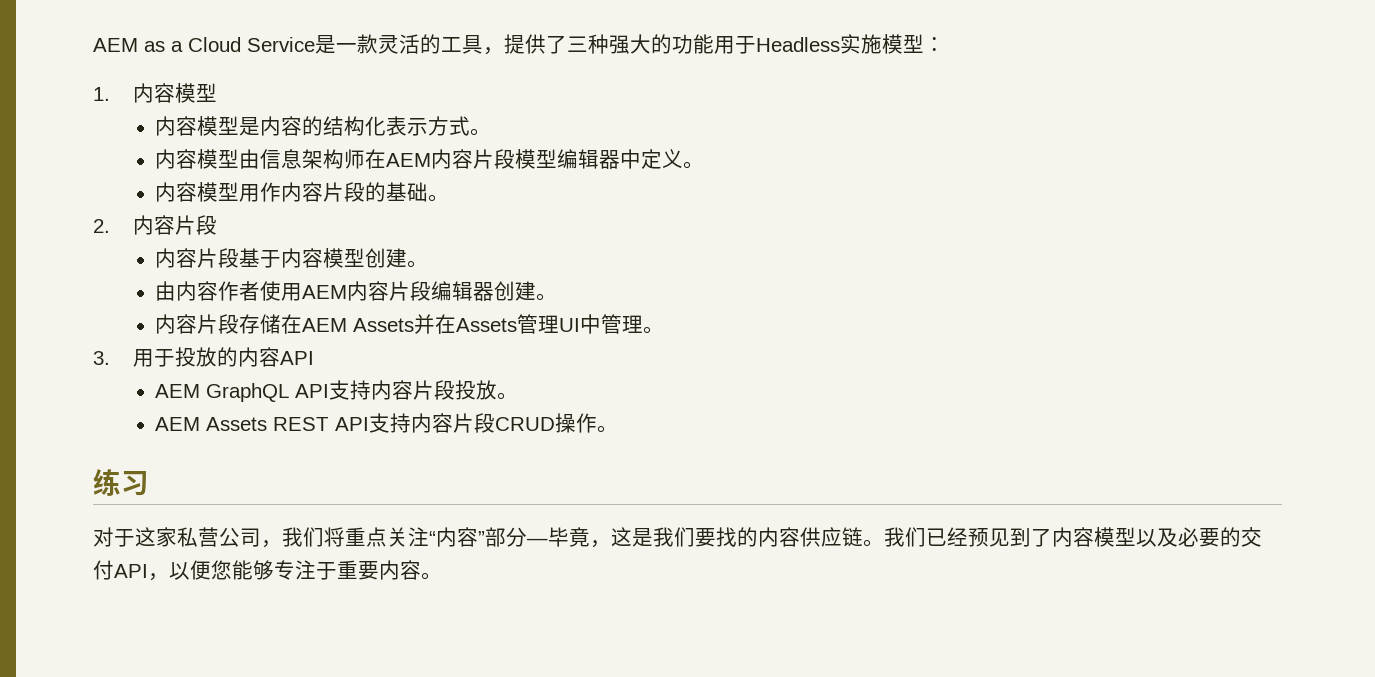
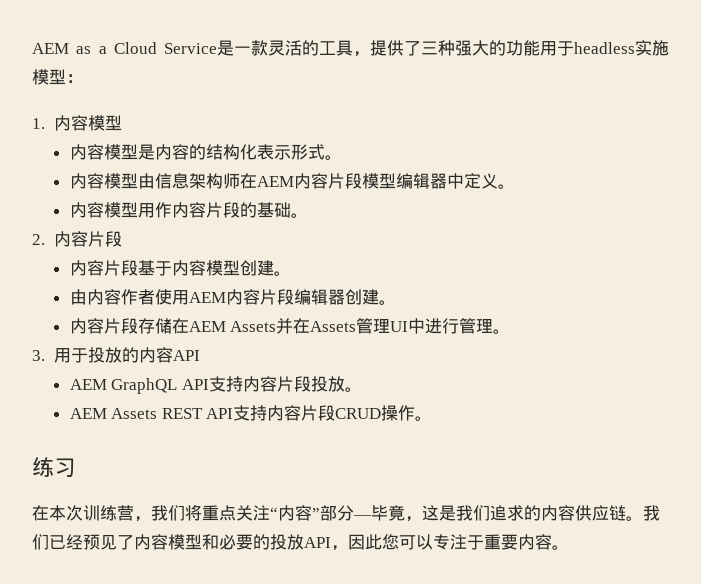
[756,37,840,52] Headless -> [574,42,635,54] headless
[428,116,450,136] 方 -> [290,144,308,160] 形
(602, 324) none -> [425,318,460,334] 进行
[93,527,261,547] 对于这家私营公司 -> [32,505,134,521] 在本次训练营
[695,527,737,547] 要找 -> [490,505,524,521] 追求
[1010,528,1031,547] 到 -> (117, 542) none
[1136,527,1262,547] [93,560,274,581] 以及必要的交付API，以便您能够 -> [202,534,433,551] 和必要的投放API，因此您可以

